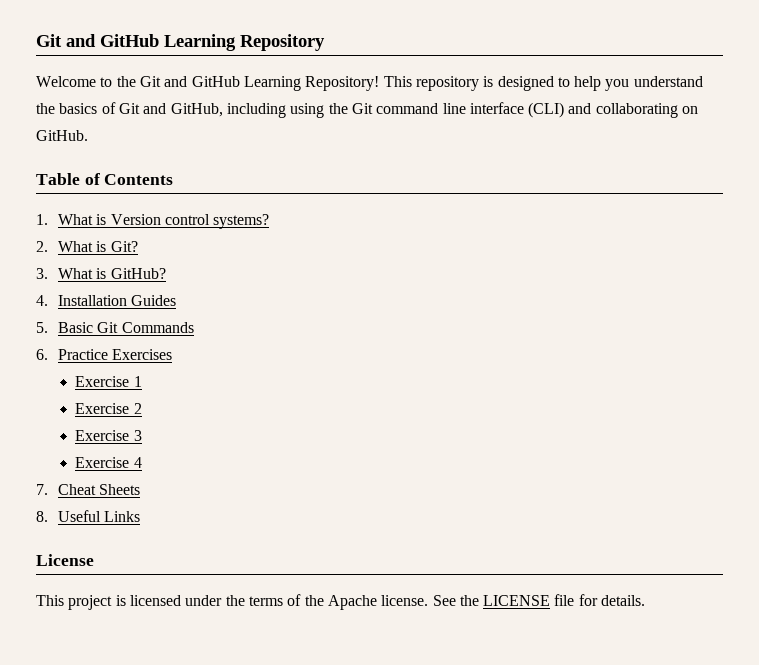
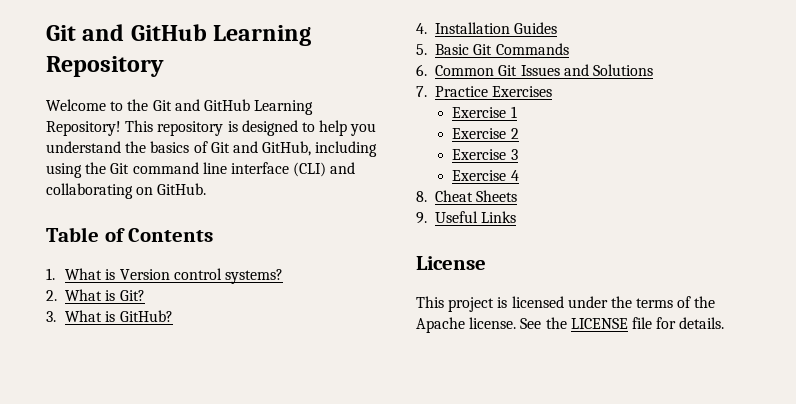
(48, 354) none -> [435,64,654,76] [416,86,427,97] Common Git Issues and Solutions // 7.
[36,484,48,495] 7. -> [416,191,427,202] 8.
[36,511,48,522] 8. -> [416,212,427,224] 9.

